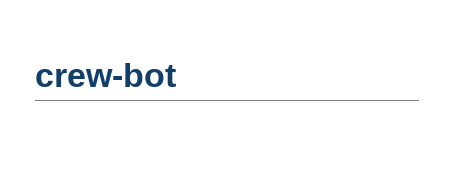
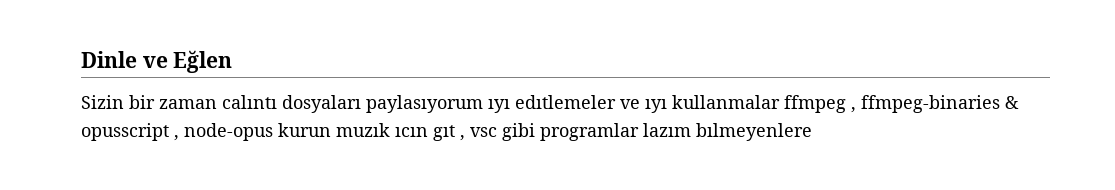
[35,63,176,87] crew-bot -> [81,50,233,73] [81,95,1019,113] [81,123,812,141] Dinle ve Eğlen // Sizin bir zaman calıntı dosyaları paylasıyorum ıyı edıtlemeler ve ıyı kullanmalar ffmpeg , ffmpeg-binaries & opusscript , node-opus kurun muzık ıcın gıt , vsc gibi programlar lazım bılmeyenlere

